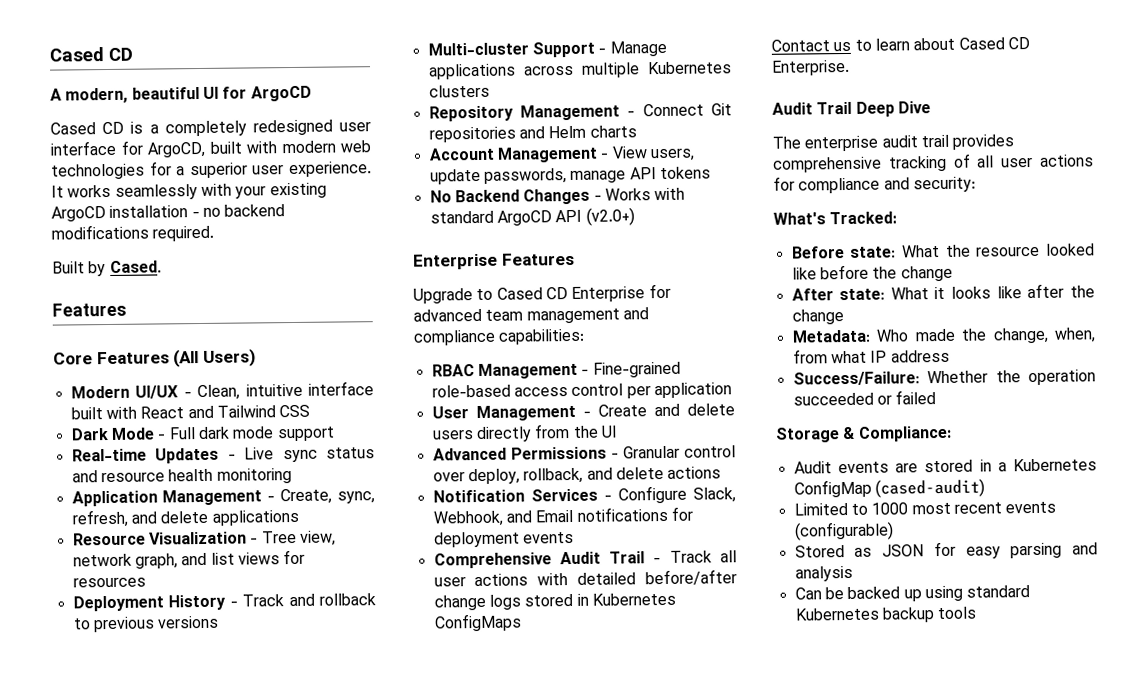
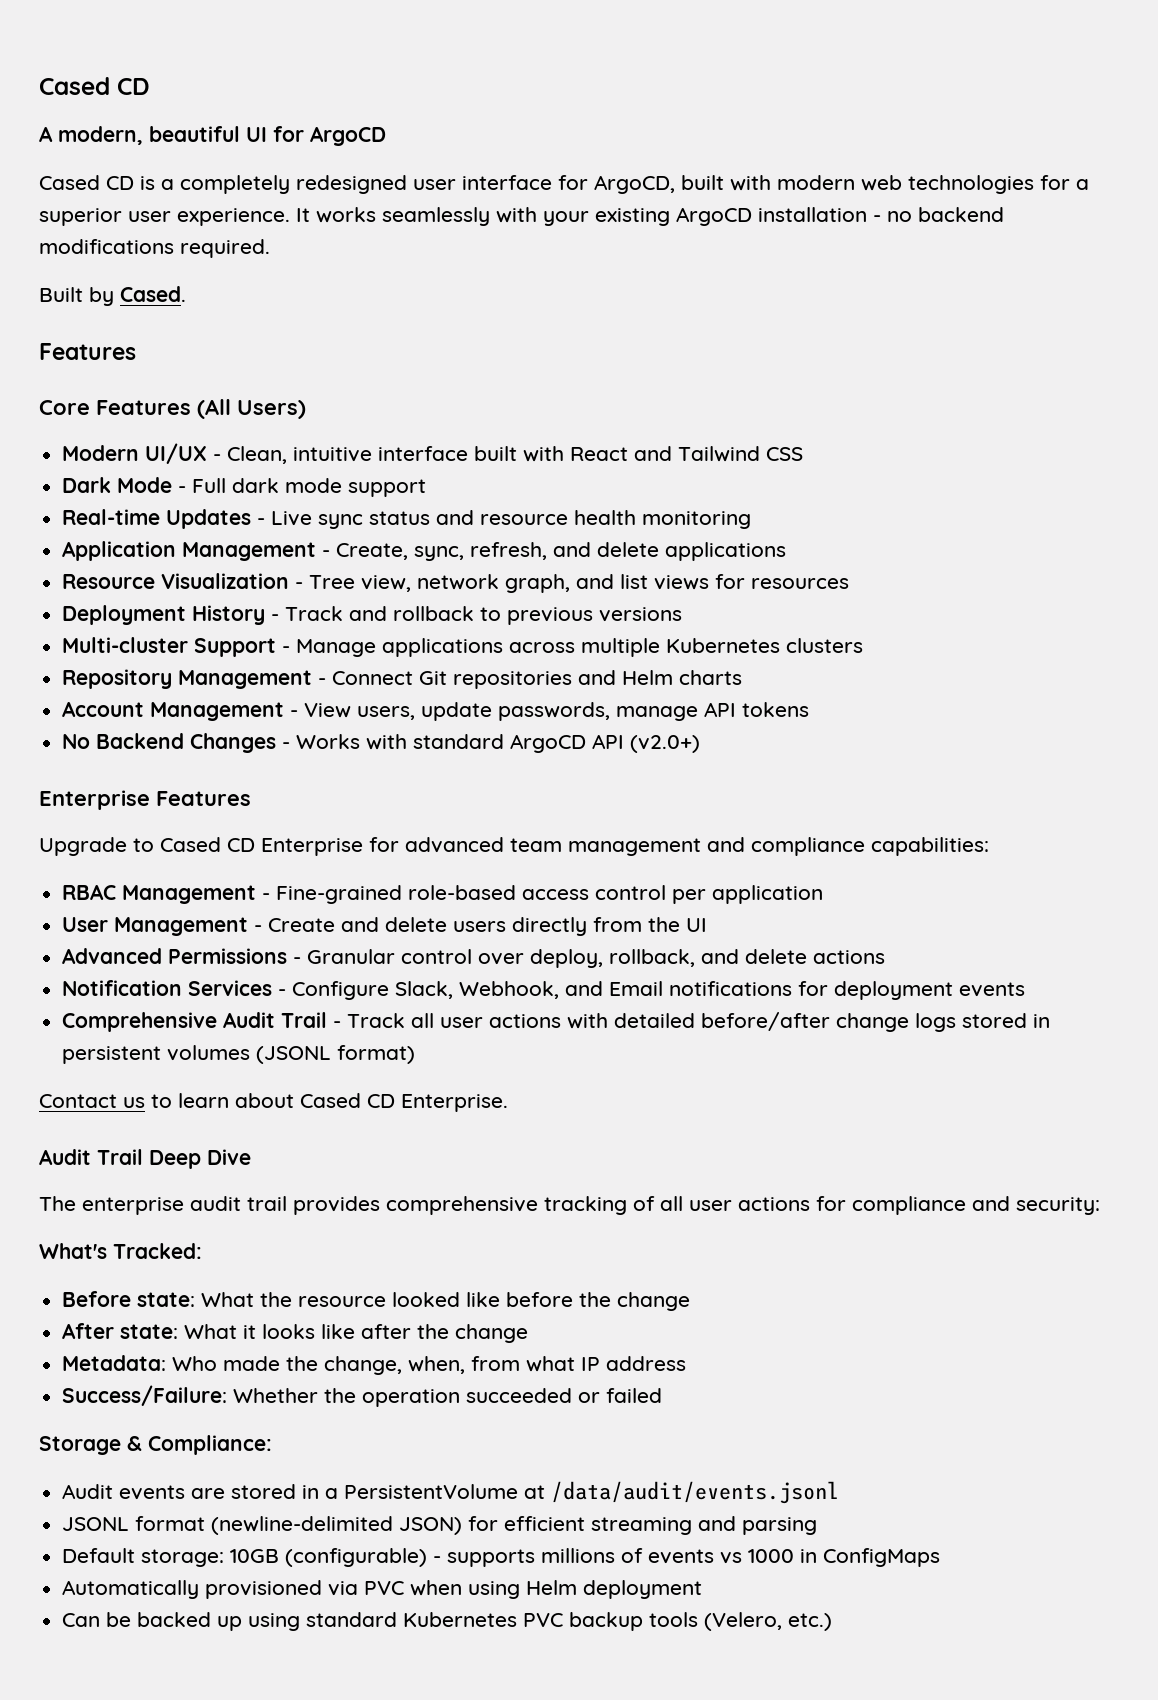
[591,592,676,606] [433,613,522,632] Kubernetes ConfigMaps -> [62,1045,416,1064] persistent volumes (JSONL format)
[1013,458,1097,472] [793,478,985,498] [793,501,1057,516] [793,521,894,541] [794,541,1098,559] [794,565,853,582] Kubernetes ConfigMap (cased-audit) // Limited to 1000 most recent events (configurable) // Stored as JSON for easy parsing and analysis -> [344,1481,840,1504] [62,1516,818,1535] [62,1548,941,1567] [62,1580,703,1599] PersistentVolume at /data/audit/events.jsonl // JSONL format (newline-delimited JSON) for efficient streaming and parsing // Default storage: 10GB (configurable) - supports millions of events vs 1000 in ConfigMaps // Automatically provisioned via PVC when using Helm deployment
(880, 614) none -> [523,1613,564,1627] PVC
(978, 613) none -> [704,1612,833,1631] (Velero, etc.)

